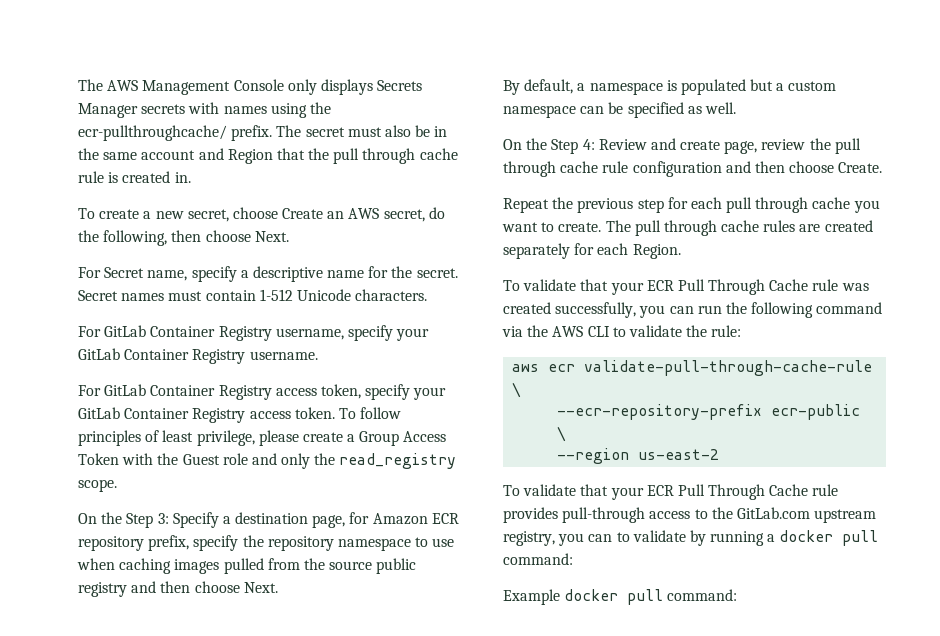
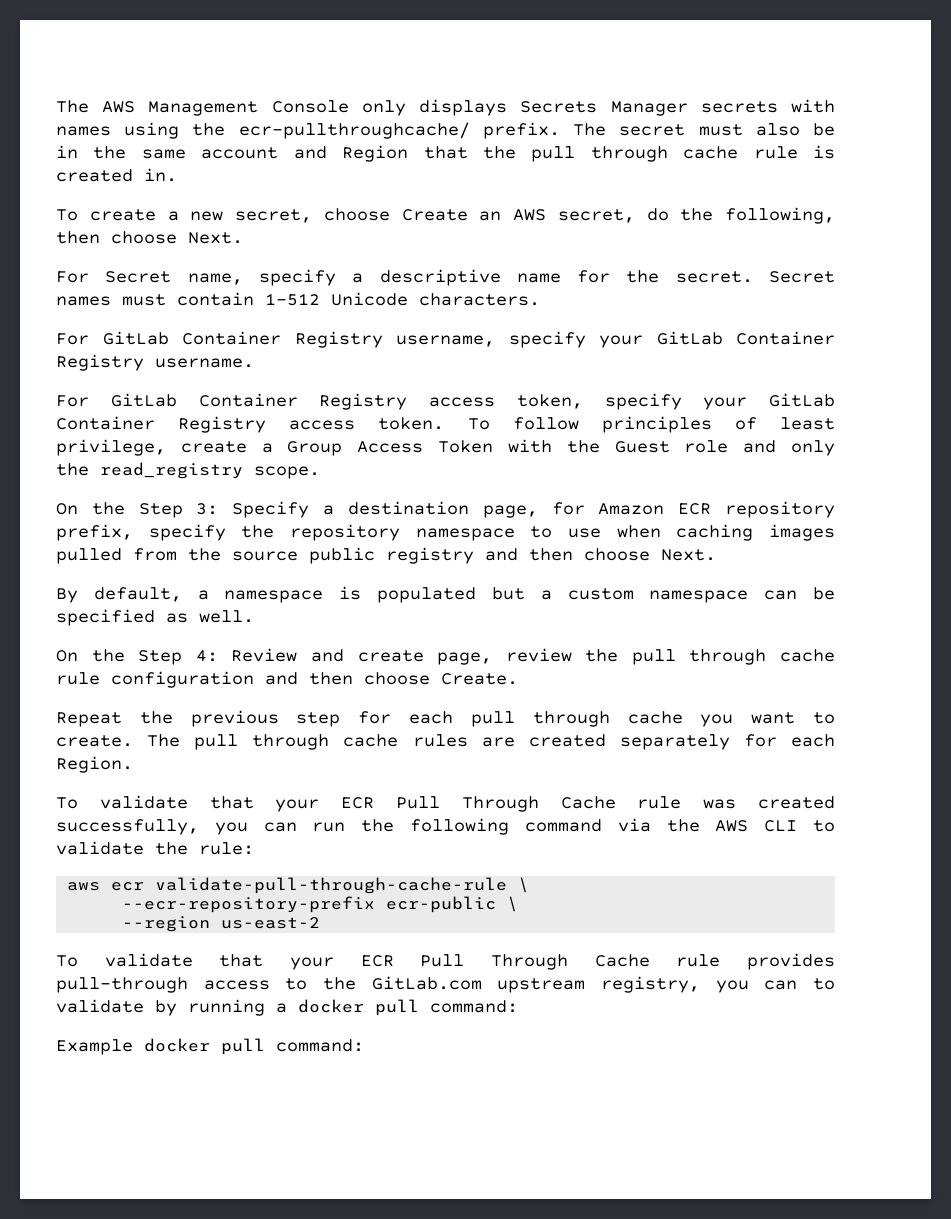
[258,430,299,446] please -> (166, 447) none

